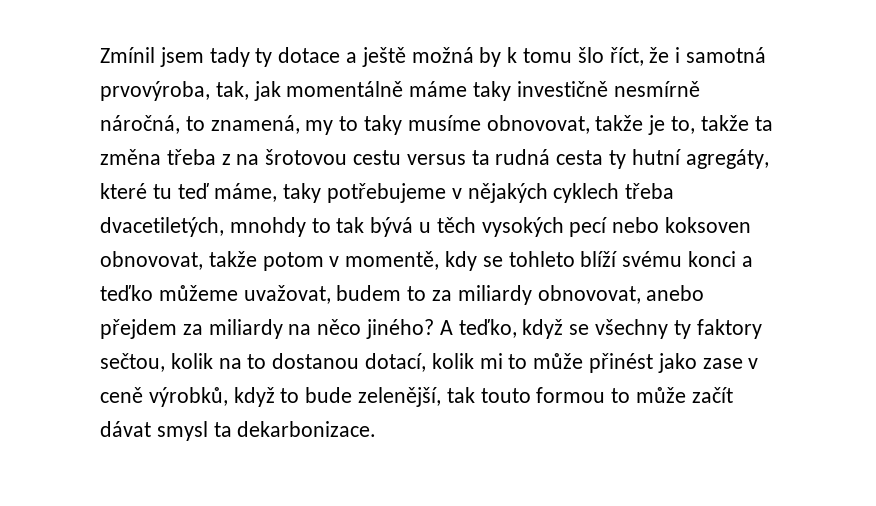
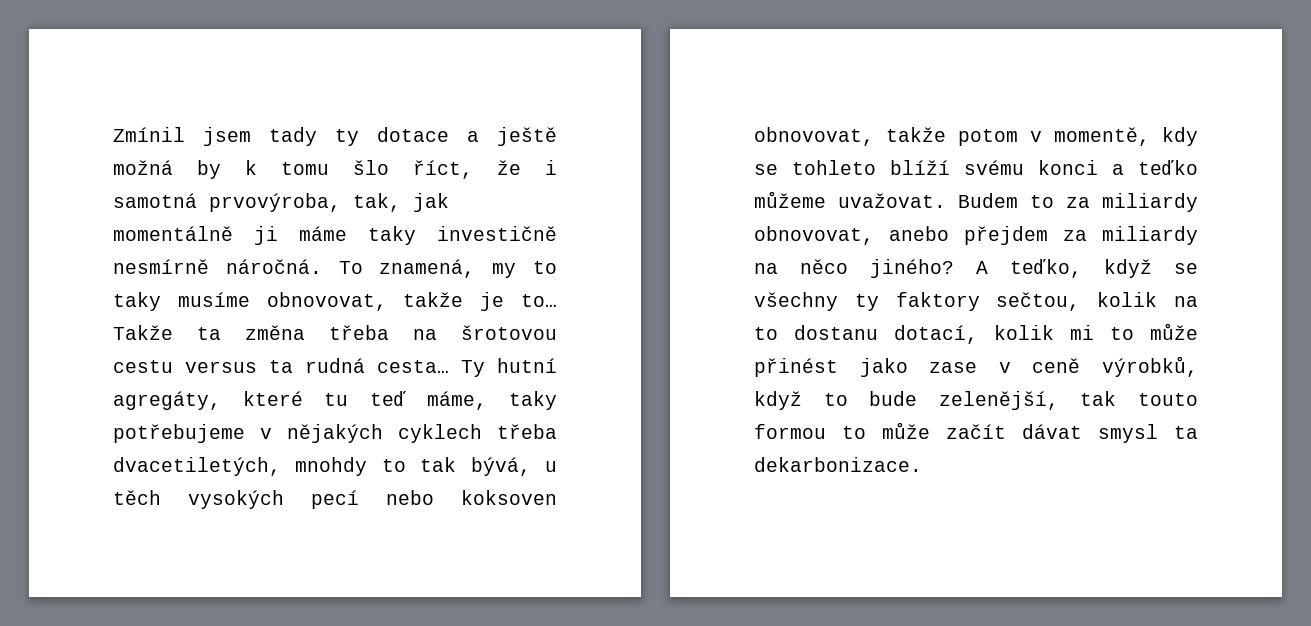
(404, 89) none -> [254,226,278,245] ji
[100,115,205,134] náročná, to -> [225,259,363,274] náročná. To
[671,115,749,134] to, takže -> [521,294,557,307] [113,325,173,340] to… Takže
[221,154,231,165] z -> (389, 332) none
[556,150,627,169] cesta ty -> [377,360,485,377] cesta… Ty
[370,217,414,237] bývá -> [470,457,531,476] bývá,
[243,285,402,304] uvažovat, budem -> [838,193,1018,208] uvažovat. Budem
[272,353,360,369] dostanou -> [794,325,878,340] dostanu

